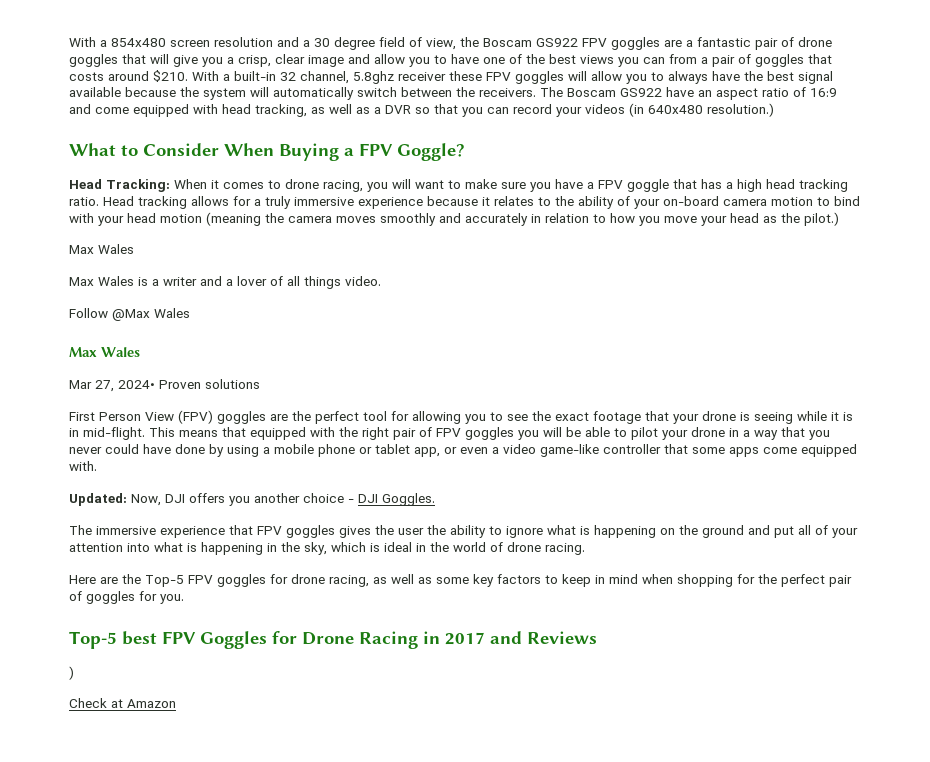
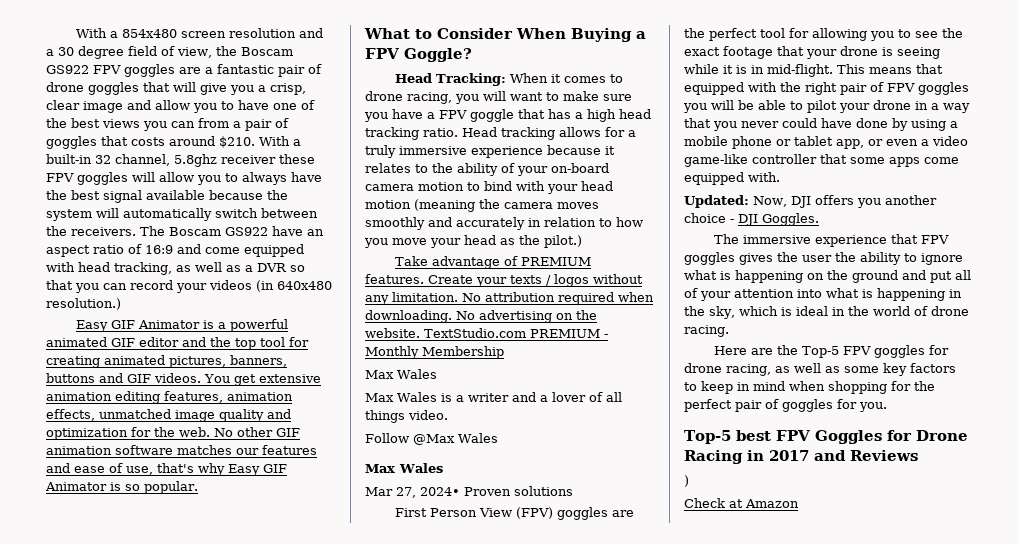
(774, 110) none -> [75,319,288,332] [46,337,309,350] [46,355,287,368] [46,373,321,386] [46,391,293,404] [46,409,291,422] [46,427,300,440] [46,445,317,455] [46,463,287,476] [45,481,198,494] // Easy GIF Animator is a powerful animated GIF editor and the top tool for creating animated pictures, banners, buttons and GIF videos. You get extensive animation editing features, animation effects, unmatched image quality and optimization for the web. No other GIF animation software matches our features and ease of use, that's why Easy GIF Animator is so popular.
(839, 219) none -> [394,256,591,269] [365,274,643,287] [365,292,654,305] [365,310,597,323] [365,328,608,338] [365,346,504,359] // Take advantage of PREMIUM features. Create your texts / logos without any limitation. No attribution required when downloading. No advertising on the website. TextStudio.com PREMIUM - Monthly Membership

